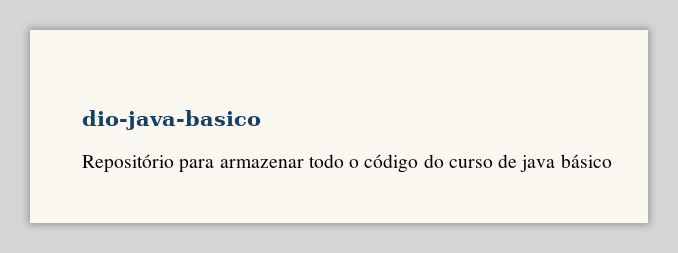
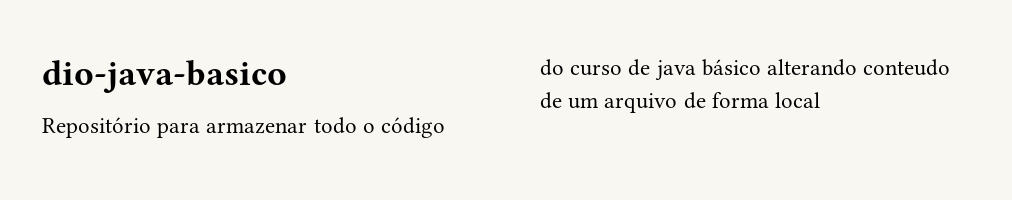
(612, 161) none -> [767,59,951,76] [540,92,821,113] alterando conteudo de um arquivo de forma local

